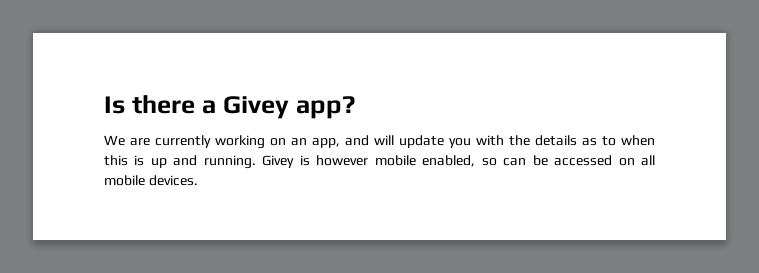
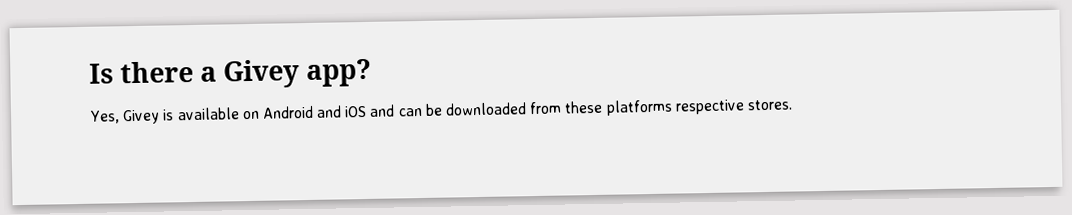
[104,135,655,149] [104,155,655,169] [104,175,198,186] We are currently working on an app, and will update you with the details as to when this is up and running. Givey is however mobile enabled, so can be accessed on all mobile devices. -> [89,99,793,125] Yes, Givey is available on Android and iOS and can be downloaded from these platforms respective stores.

